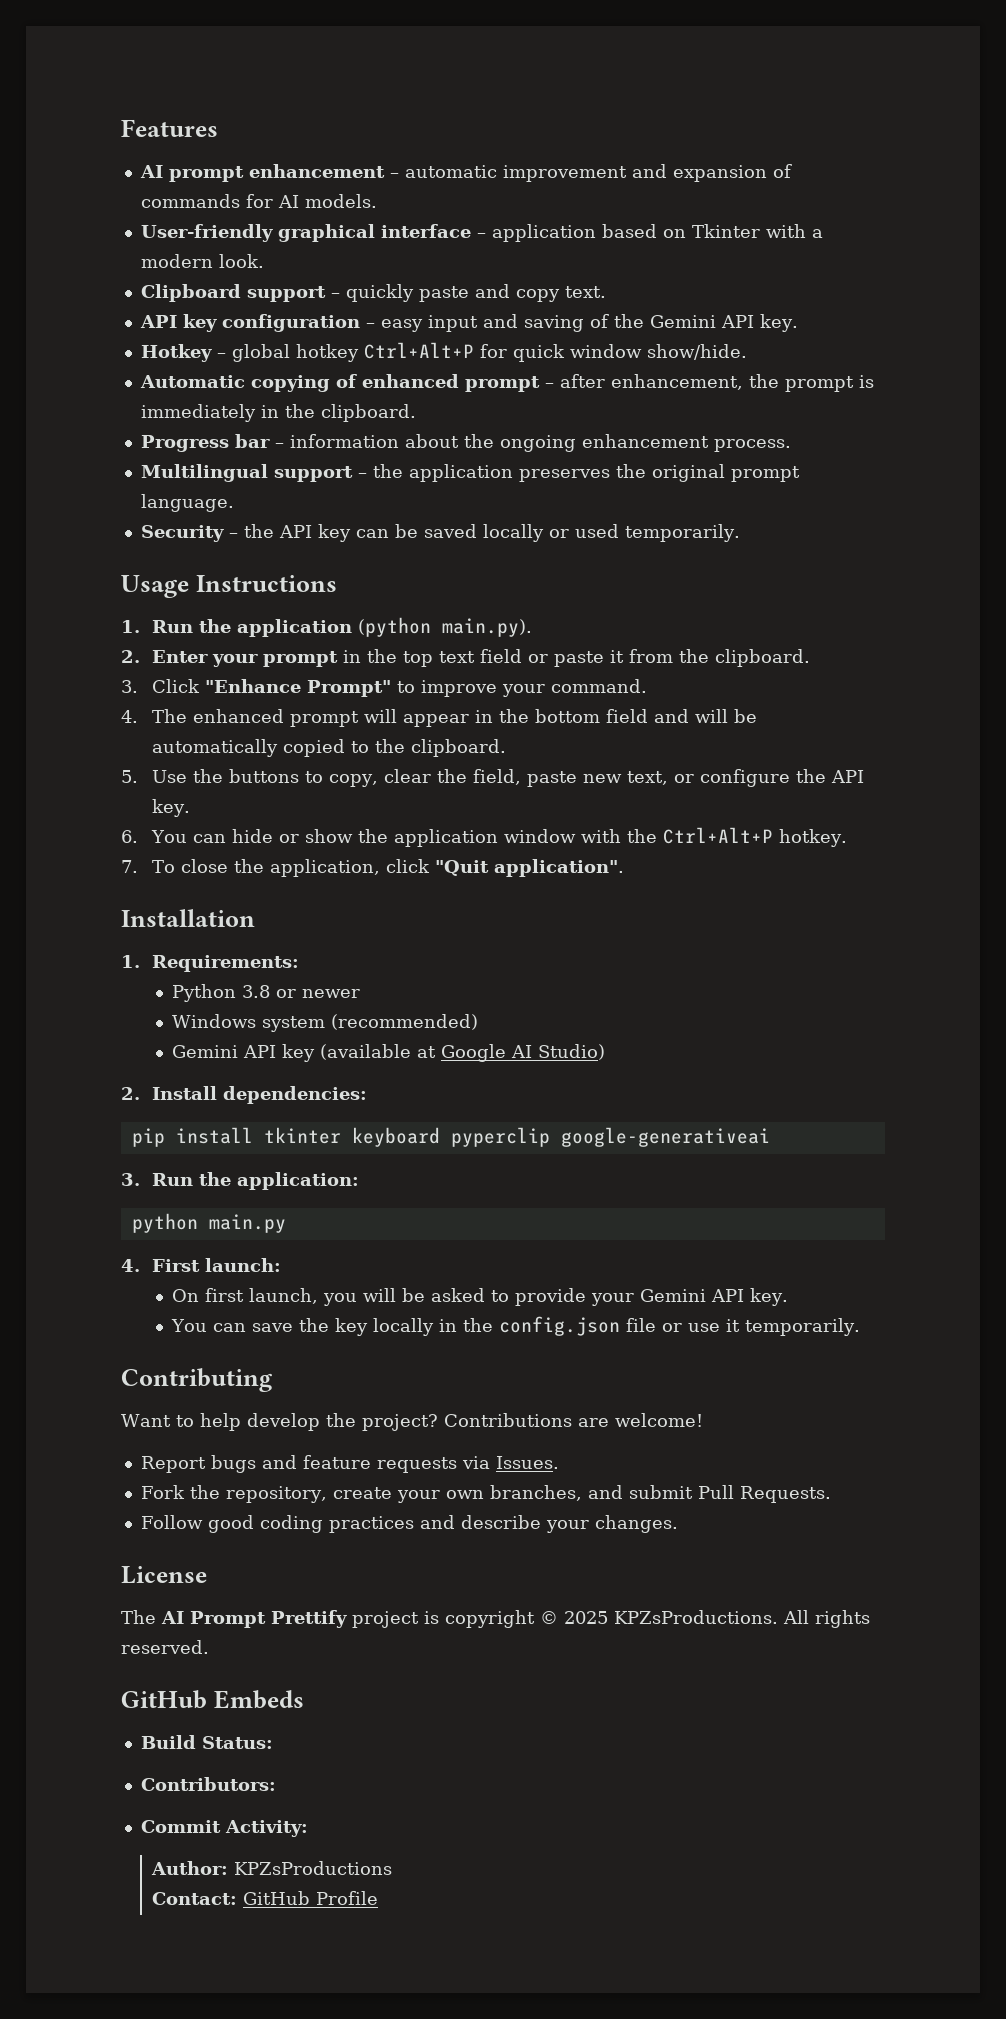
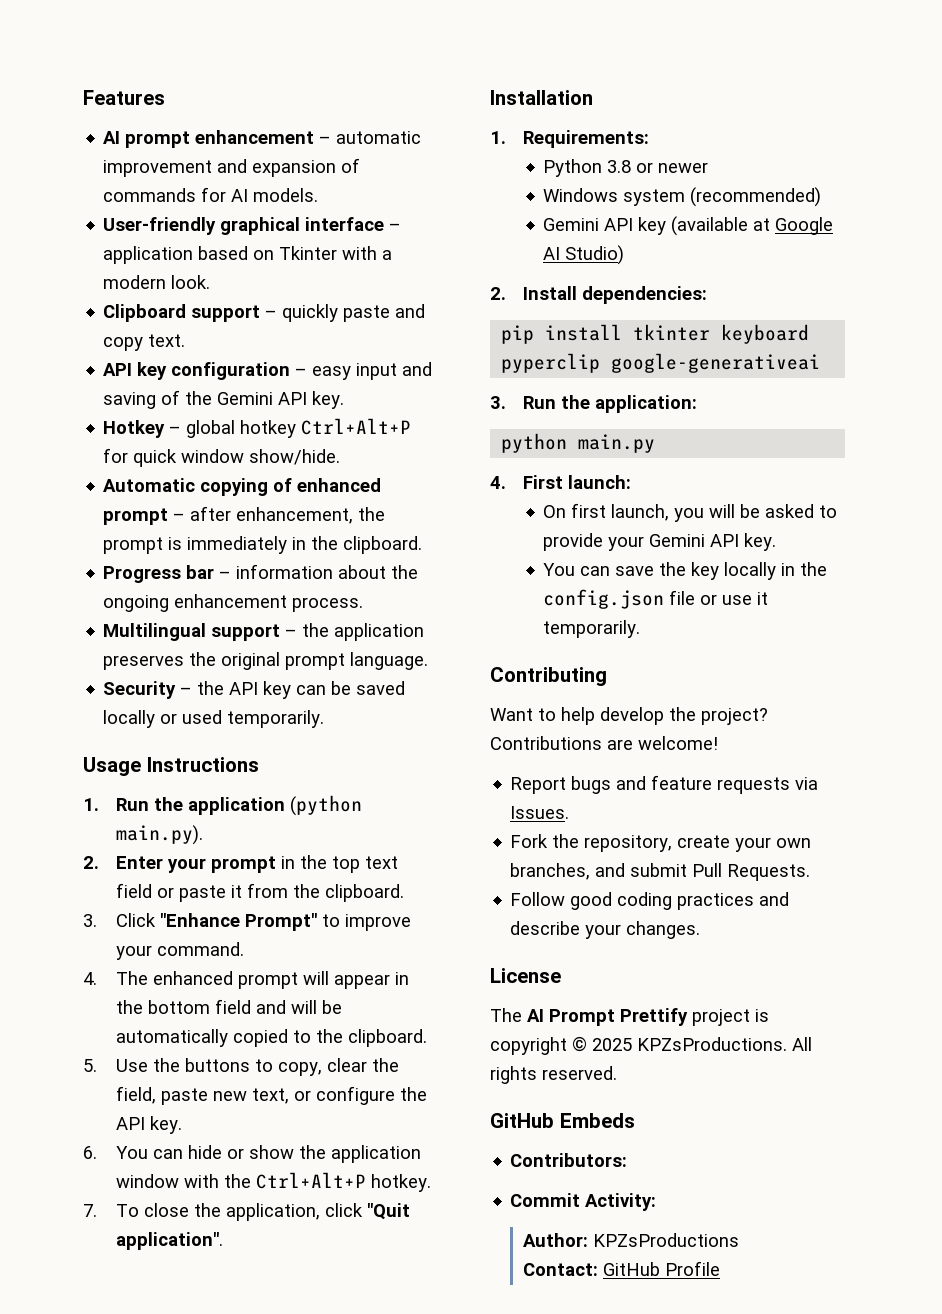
[140,1735,273,1749] // Build Status: -> (635, 1120) none

